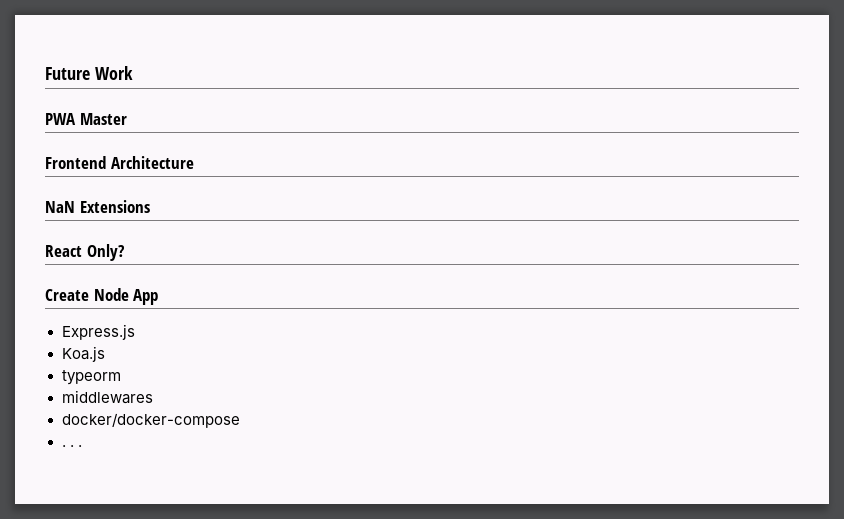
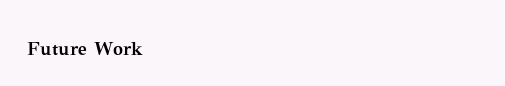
[45,113,127,125] [45,156,194,169] [45,200,150,213] [45,244,125,261] [45,288,159,305] [61,324,135,340] [61,346,105,362] [61,370,121,385] [61,390,153,404] [61,413,240,428] [61,445,82,447] // PWA Master // Frontend Architecture // NaN Extensions // React Only? // Create Node App // Express.js // Koa.js // typeorm // middlewares // docker/docker-compose // . . . -> (143, 48) none

